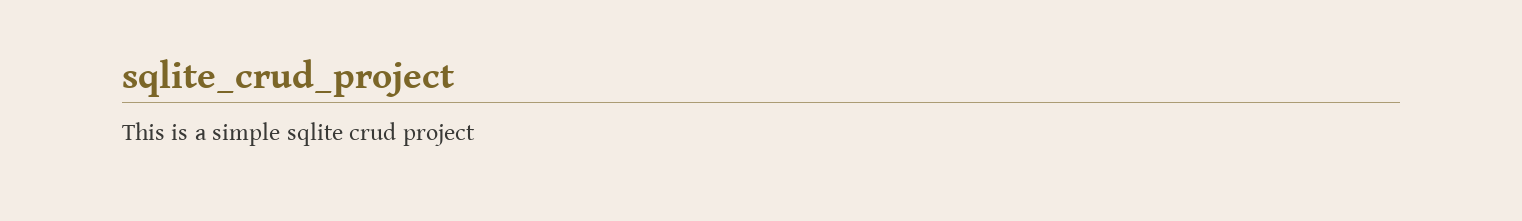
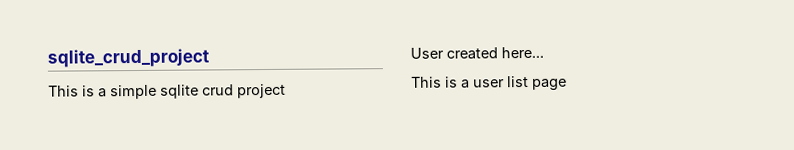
(475, 135) none -> [410,46,544,60] [411,75,567,91] // User created here... // This is a user list page

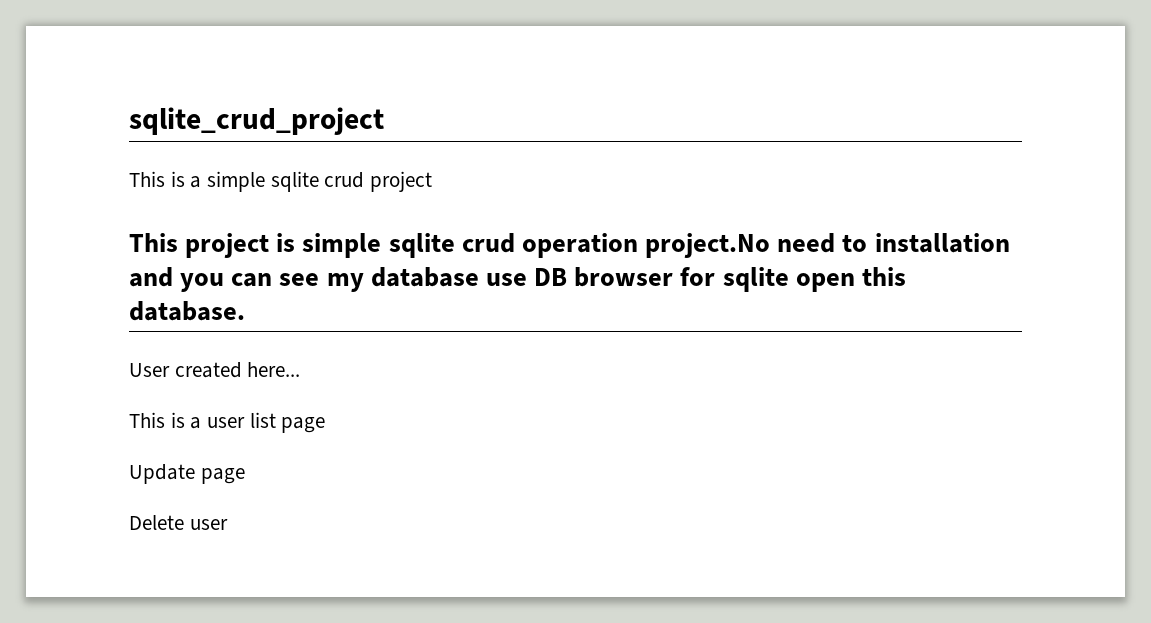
(286, 91) none -> [129,233,1010,258] [129,267,906,292] [129,301,245,321] // This project is simple sqlite crud operation project.No need to installation and you can see my database use DB browser for sqlite open this database.
(567, 84) none -> [129,464,245,484] [129,515,228,530] // Update page // Delete user

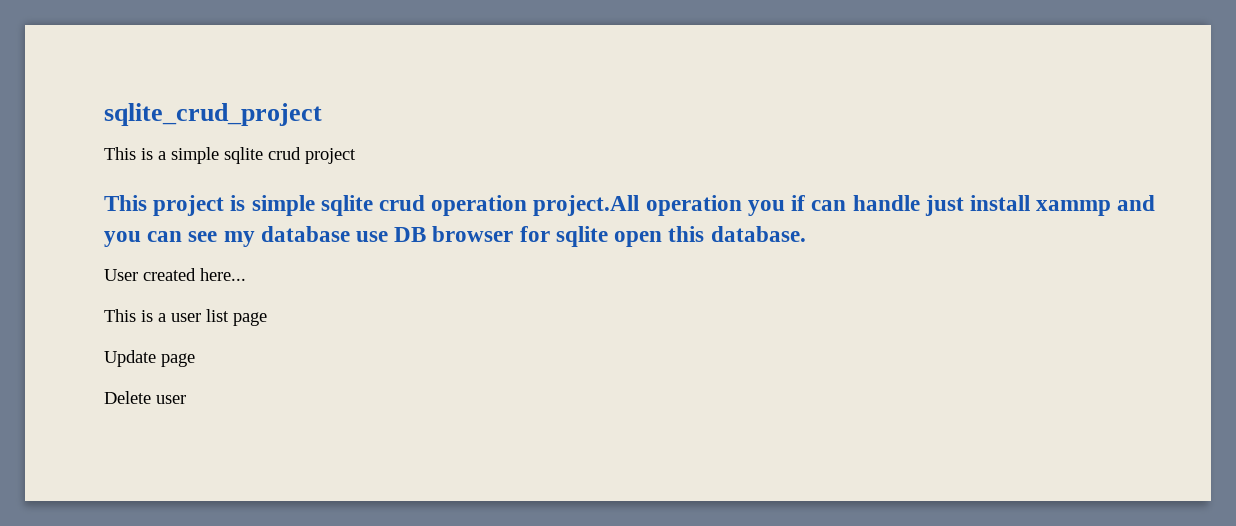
[645,233,1010,258] project.No need to installation -> [533,195,1112,216] project.All operation you if can handle just install xammp

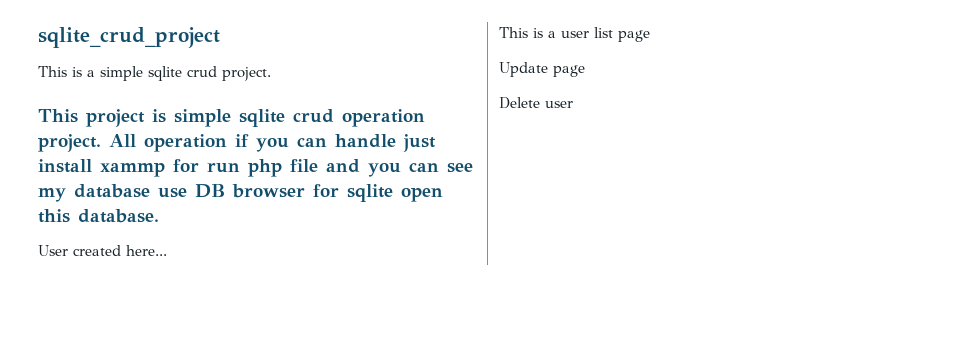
[305,148,356,164] project -> [222,67,271,81] project.
[533,195,806,216] project.All operation you if -> [38,134,289,152] project. All operation if you
(1112, 208) none -> [173,159,318,177] for run php file

